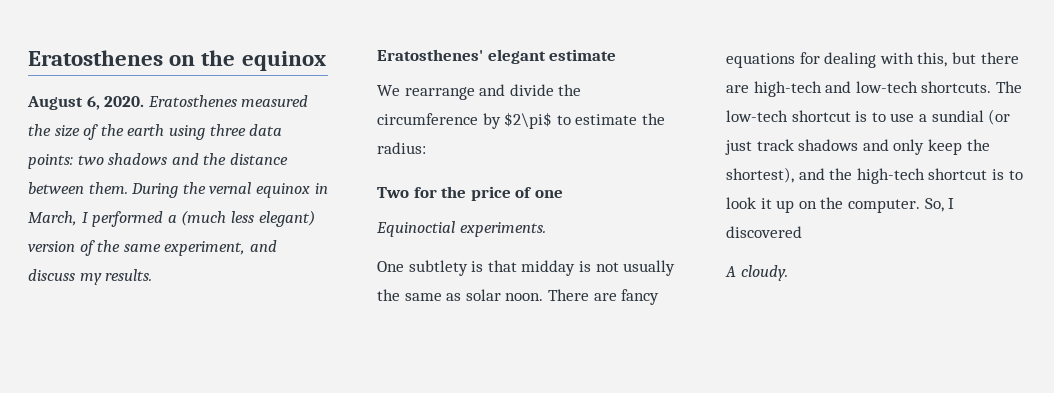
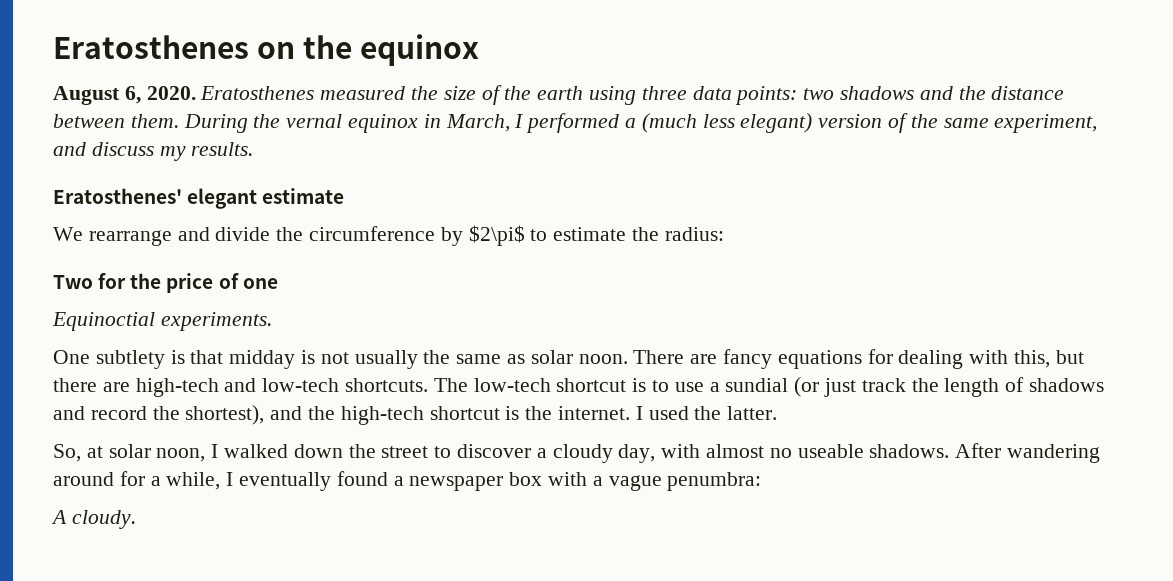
[798,139,962,155] shadows and only keep -> [911,377,1105,397] [53,406,147,420] the length of shadows and record
[1008,170,1023,180] [726,197,955,213] [726,226,802,238] to look it up on the computer. So, I discovered -> [525,406,778,420] [53,443,1101,463] [53,471,762,491] the internet. I used the latter. // So, at solar noon, I walked down the street to discover a cloudy day, with almost no useable shadows. After wandering around for a while, I eventually found a newspaper box with a vague penumbra:

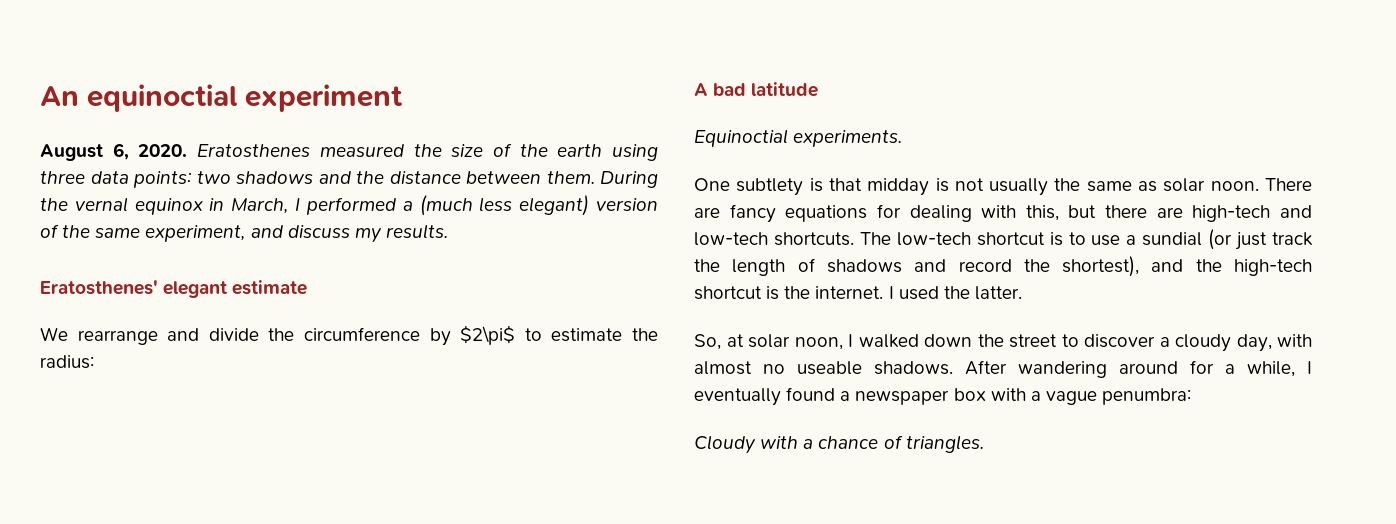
[53,34,480,66] Eratosthenes on the equinox -> [40,84,404,112] An equinoctial experiment
[53,273,278,293] Two for the price of one -> [694,82,819,97] A bad latitude
[51,510,136,529] A cloudy. -> [694,435,984,454] Cloudy with a chance of triangles.

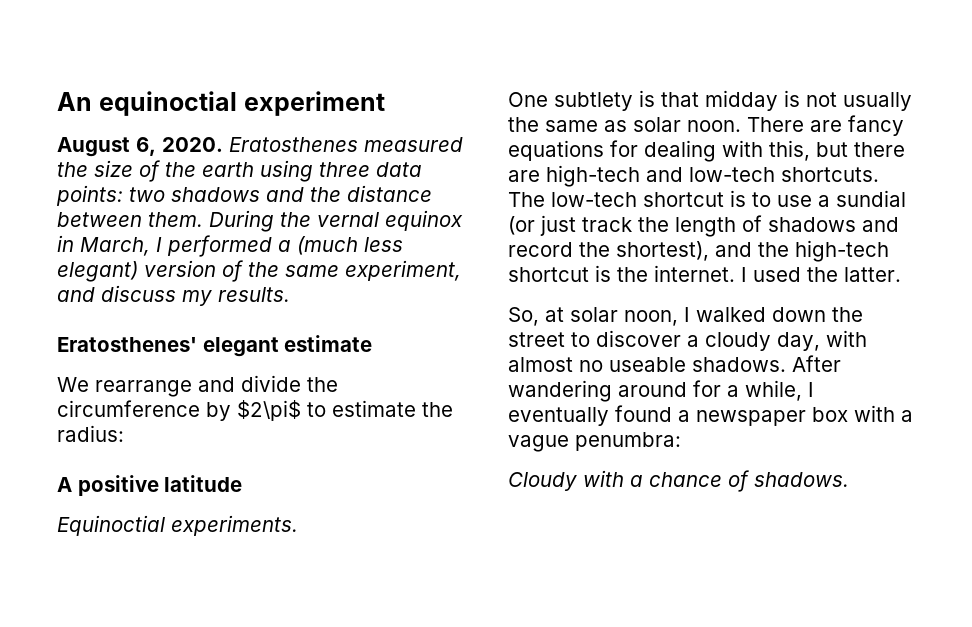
[713,83,747,96] bad -> [77,475,159,496] positive
[905,435,984,453] triangles. -> [754,472,849,487] shadows.

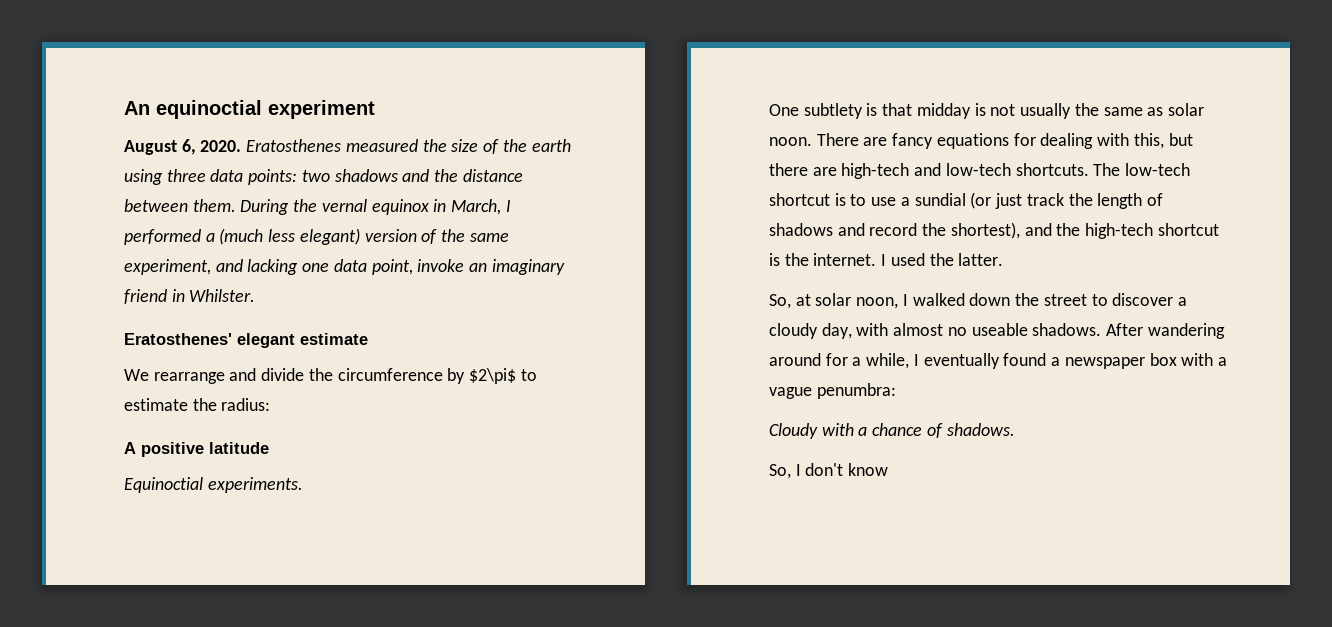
[101,285,290,306] discuss my results. -> [247,259,565,275] [124,289,256,304] lacking one data point, invoke an imaginary friend in Whilster.
(849, 479) none -> [769,463,889,479] // So, I don't know

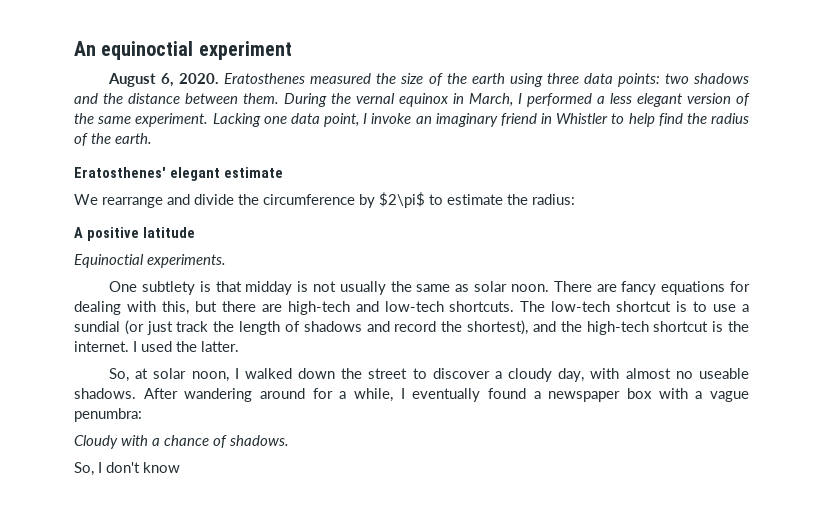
[219,228,360,245] (much less elegant) -> [610,93,683,107] less elegant
[124,259,299,275] experiment, and lacking -> [135,113,261,127] experiment. Lacking
(413, 267) none -> [363,113,368,124] I
[189,289,256,302] Whilster. -> [556,113,749,127] [74,133,152,146] Whistler to help find the radius of the earth.

